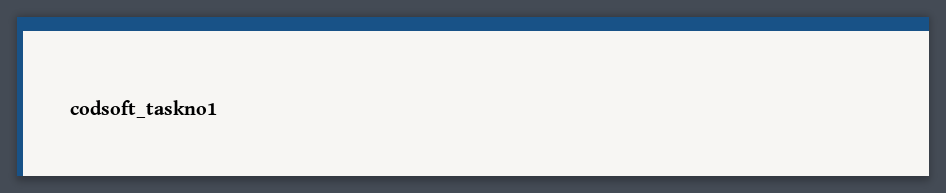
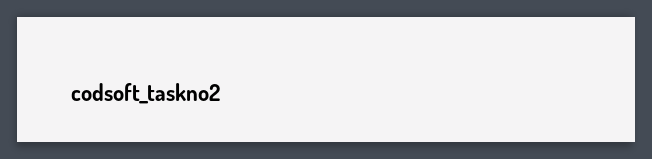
[70,100,217,118] codsoft_taskno1 -> [71,83,220,104] codsoft_taskno2

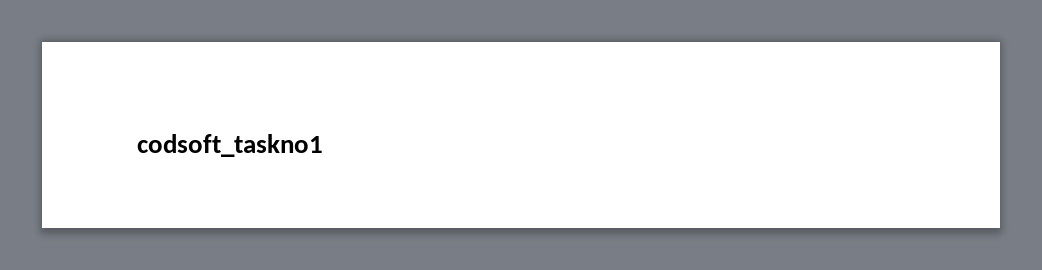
[71,83,220,104] codsoft_taskno2 -> [137,134,323,157] codsoft_taskno1

